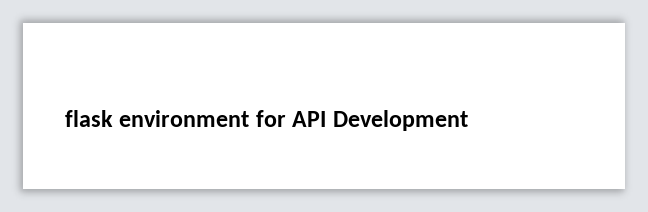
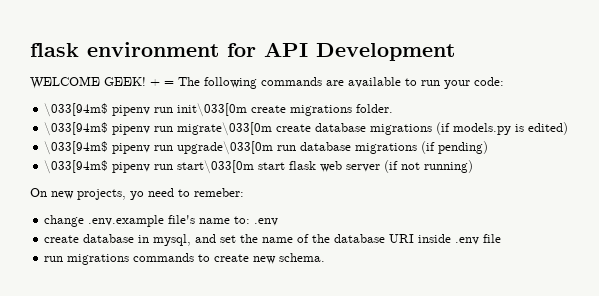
(468, 120) none -> [30,76,504,89] [44,103,394,117] [44,122,569,136] [44,141,489,155] [44,160,474,174] [30,188,244,200] [44,215,279,227] [44,234,502,246] [44,253,326,265] // WELCOME GEEK! + = The following commands are available to run your code: // \033[94m$ pipenv run init\033[0m create migrations folder. // \033[94m$ pipenv run migrate\033[0m create database migrations (if models.py is edited) // \033[94m$ pipenv run upgrade\033[0m run database migrations (if pending) // \033[94m$ pipenv run start\033[0m start flask web server (if not running) // On new projects, yo need to remeber: // change .env.example file's name to: .env // create database in mysql, and set the name of the database URI inside .env file // run migrations commands to create new schema.

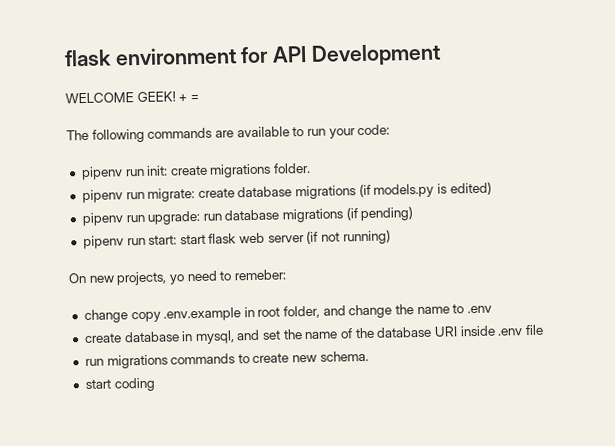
(174, 83) none -> (199, 98) //
[44,103,248,117] \033[94m$ pipenv run init\033[0m -> [80,165,169,181] pipenv run init:
[44,122,273,136] \033[94m$ pipenv run migrate\033[0m -> [81,188,196,204] pipenv run migrate:
[44,141,274,155] \033[94m$ pipenv run upgrade\033[0m -> [81,210,201,227] pipenv run upgrade:
[44,160,255,174] \033[94m$ pipenv run start\033[0m -> [82,235,178,250] pipenv run start:
[88,215,251,227] .env.example file's name to: -> [130,304,465,323] copy .env.example in root folder, and change the name to
(326, 257) none -> [84,377,155,392] // start coding

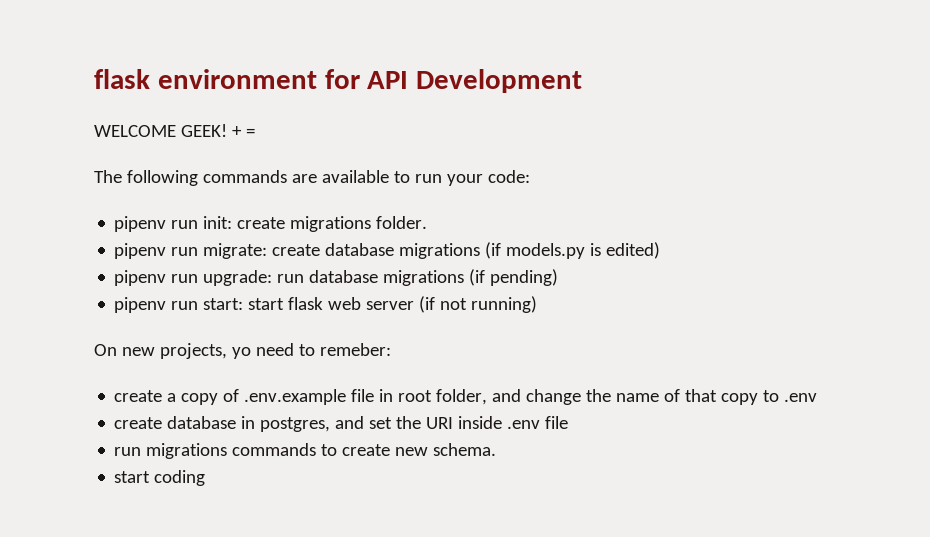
[83,307,242,324] change copy .env.example -> [114,389,375,405] create a copy of .env.example file
(450, 310) none -> [664,389,759,405] of that copy
[194,330,235,345] mysql, -> [260,417,331,432] postgres,
[304,326,433,340] name of the database -> (422, 422) none

